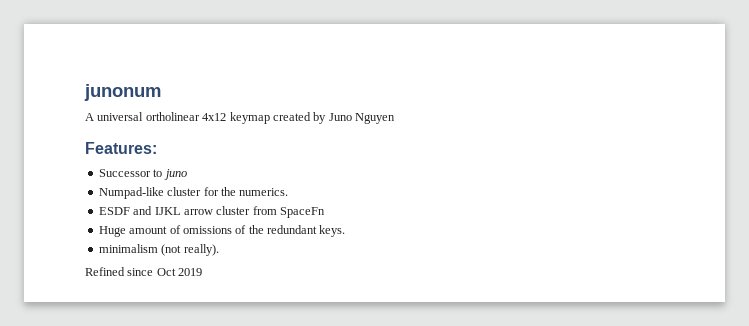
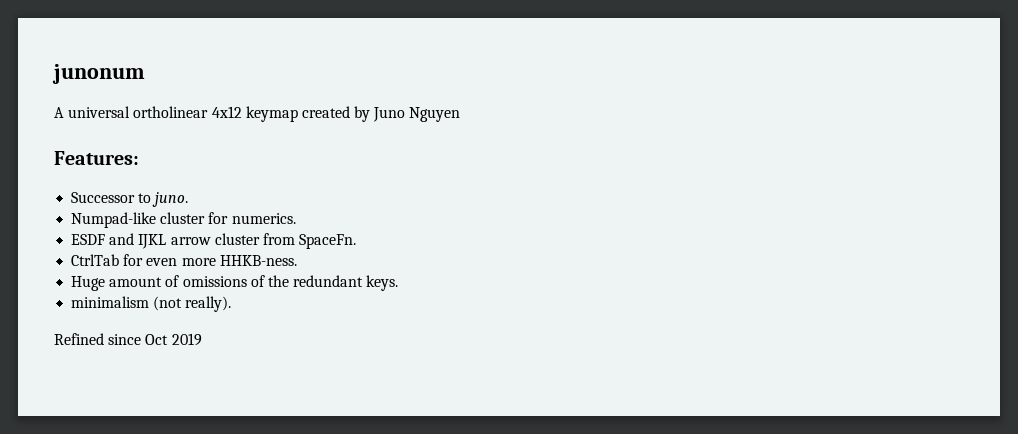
[163,169,187,180] juno -> [152,192,189,207] juno.
[220,187,236,196] the -> (229, 218) none
[280,207,325,218] SpaceFn -> [299,234,357,249] [71,254,297,266] SpaceFn. // CtrlTab for even more HHKB-ness.

